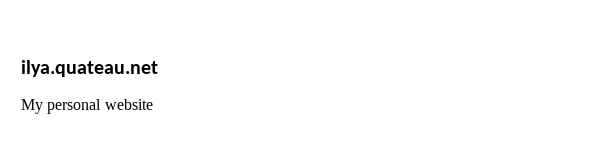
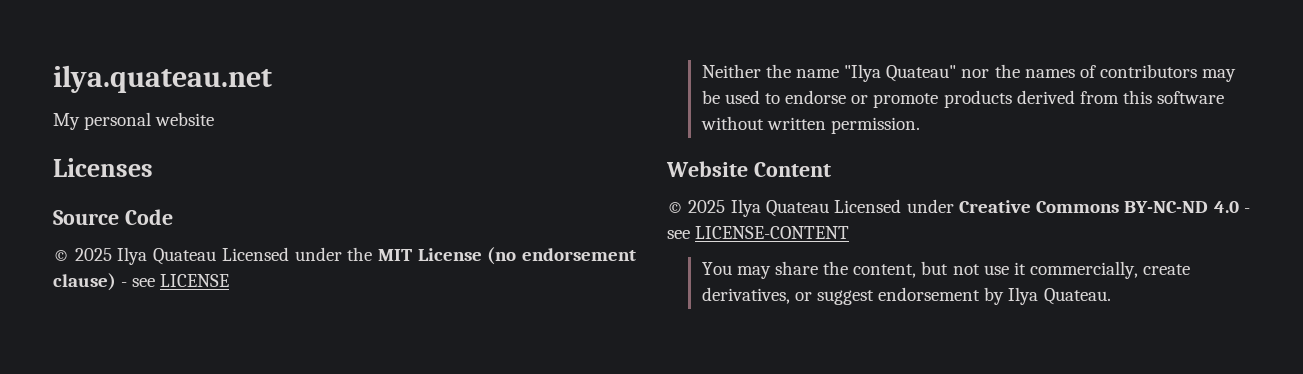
(153, 104) none -> [53,158,153,177] [53,209,173,225] [53,247,636,265] [53,273,230,291] [701,64,1237,82] [701,90,1225,108] [700,116,921,134] [666,161,831,177] [667,199,1250,217] [667,226,850,239] [701,261,1191,279] [701,287,1111,305] // Licenses // Source Code // © 2025 Ilya Quateau Licensed under the MIT License (no endorsement clause) - see LICENSE // Neither the name "Ilya Quateau" nor the names of contributors may be used to endorse or promote products derived from this software without written permission. // Website Content // © 2025 Ilya Quateau Licensed under Creative Commons BY-NC-ND 4.0 - see LICENSE-CONTENT // You may share the content, but not use it commercially, create derivatives, or suggest endorsement by Ilya Quateau.

